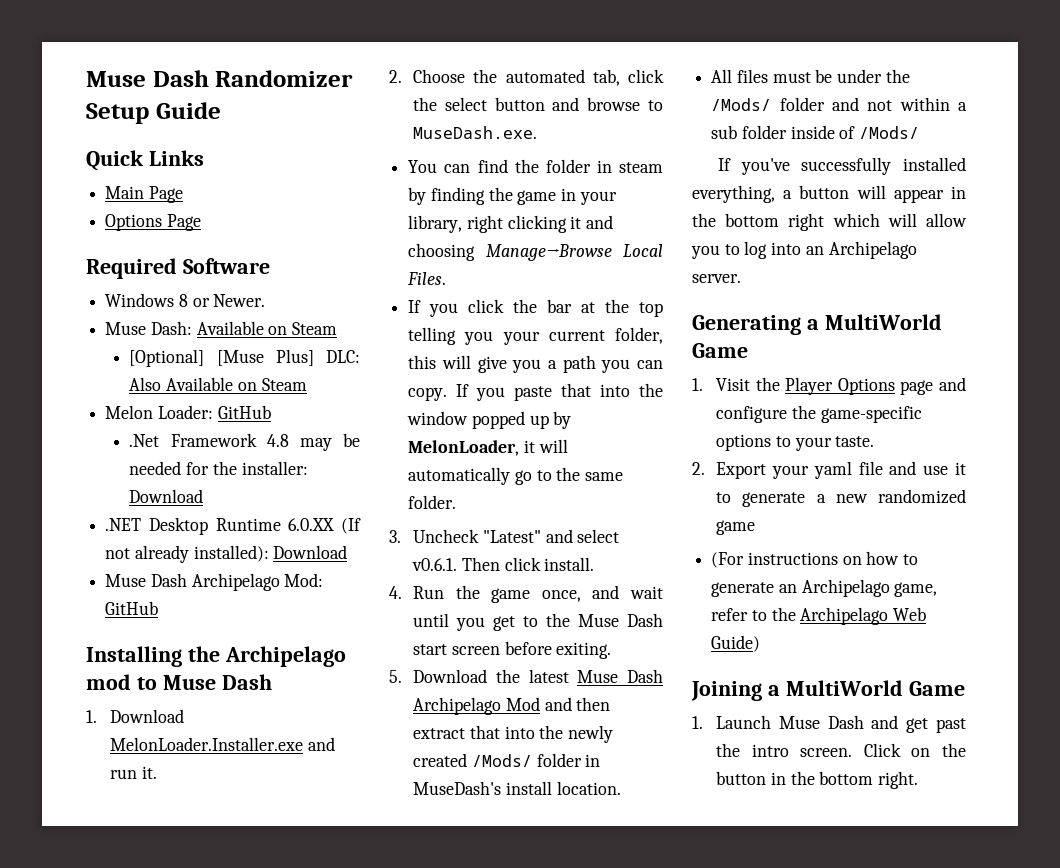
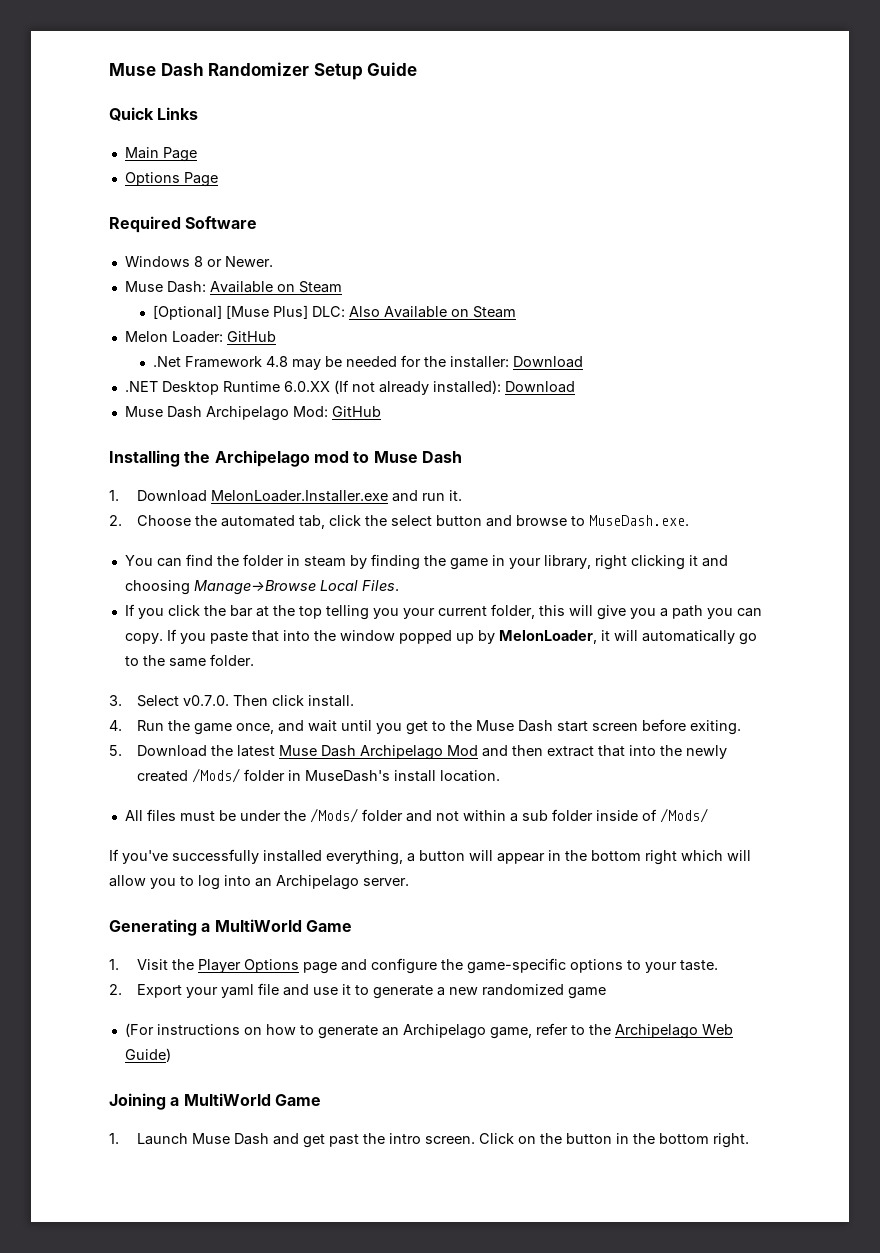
[413,529,620,543] [412,558,458,571] Uncheck "Latest" and select v0.6.1. -> [137,695,230,707] Select v0.7.0.

